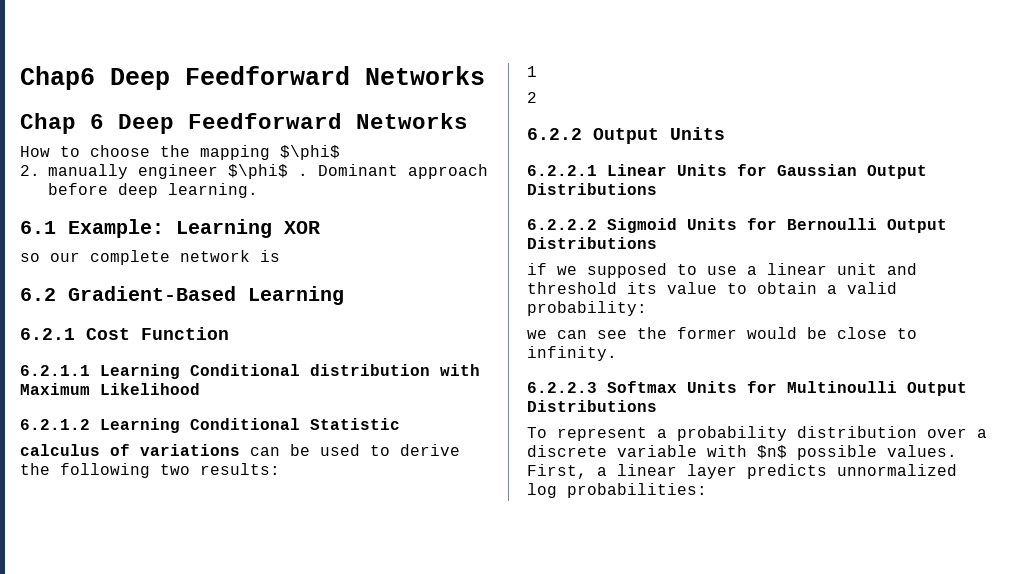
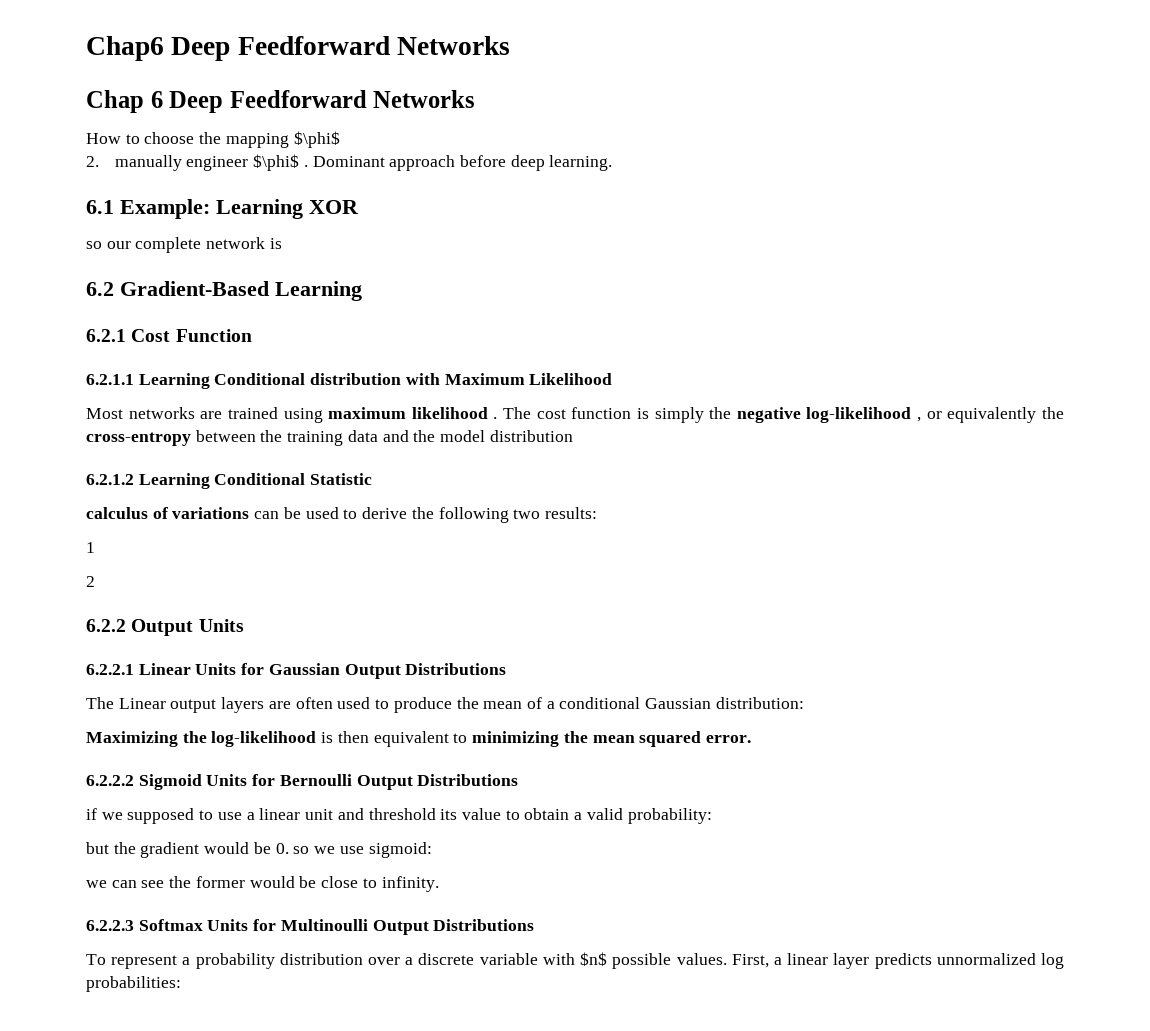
(200, 389) none -> [86,407,1065,423] [86,430,573,446] // Most networks are trained using maximum likelihood . The cost function is simply the negative log-likelihood , or equivalently the cross-entropy between the training data and the model distribution
(657, 189) none -> [86,697,804,713] [86,731,751,747] // The Linear output layers are often used to produce the mean of a conditional Gaussian distribution: // Maximizing the log-likelihood is then equivalent to minimizing the mean squared error.
(647, 308) none -> [86,842,432,858] // but the gradient would be 0. so we use sigmoid:

